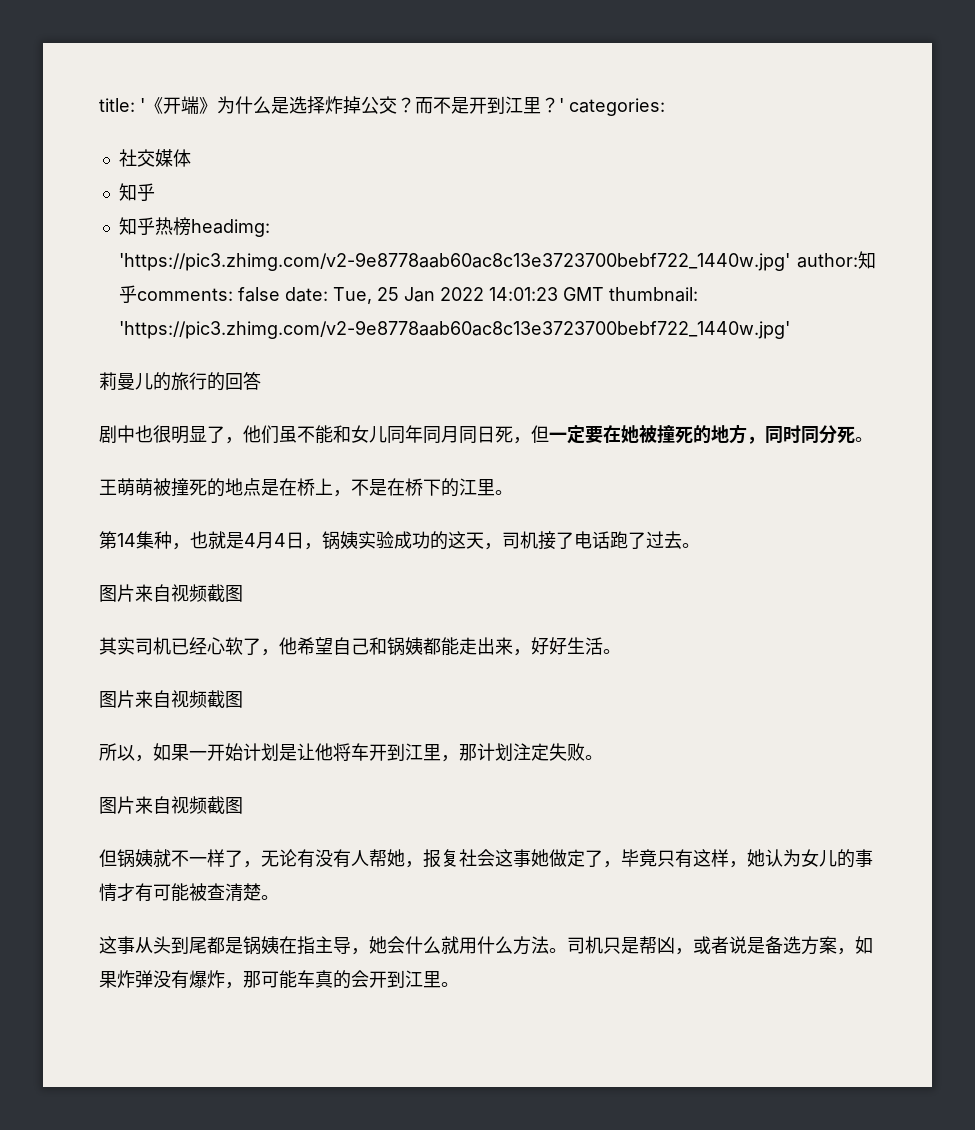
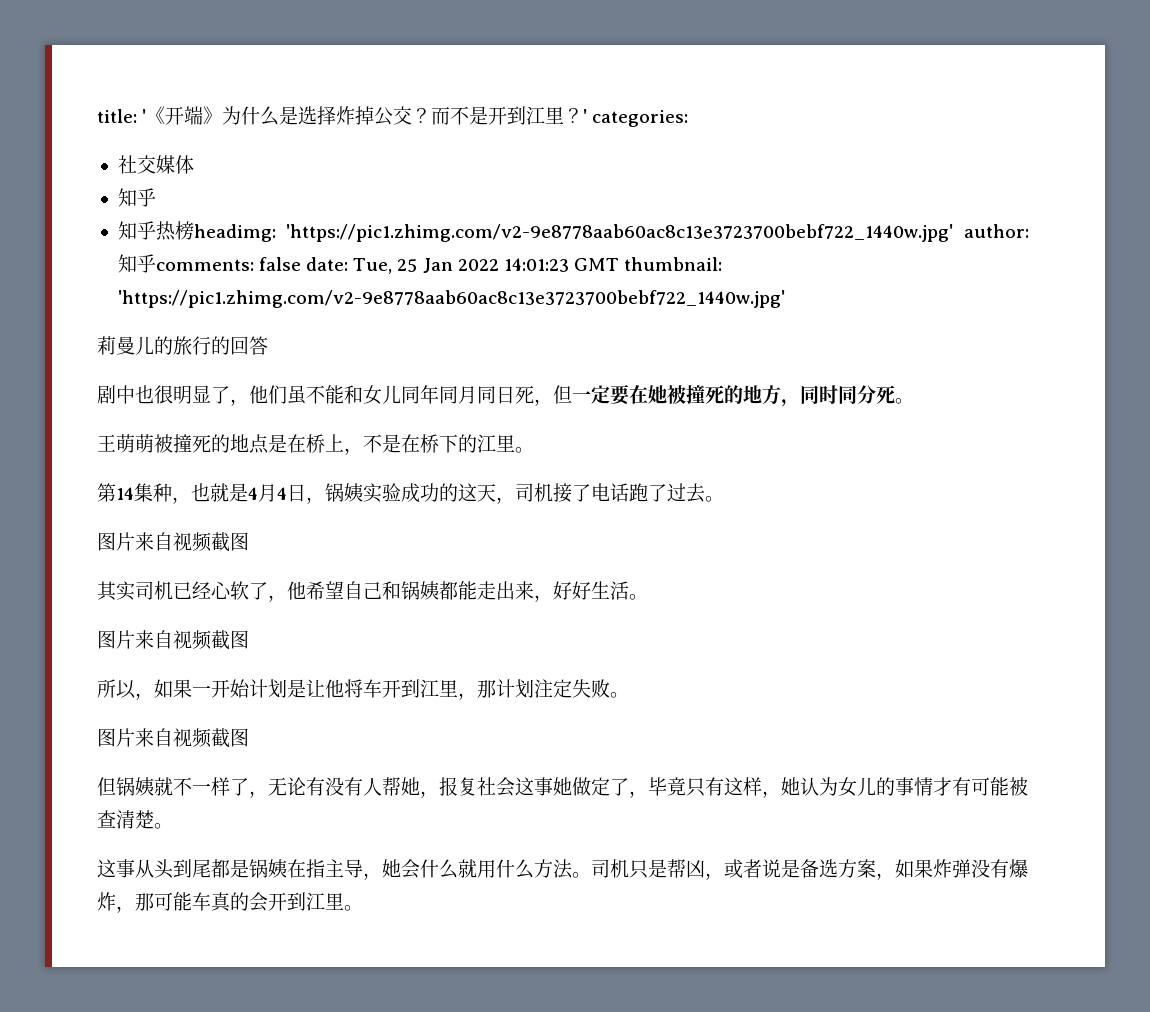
[118,252,790,271] 'https://pic3.zhimg.com/v2-9e8778aab60ac8c13e3723700bebf722_1440w.jpg' -> [286,224,954,242] 'https://pic1.zhimg.com/v2-9e8778aab60ac8c13e3723700bebf722_1440w.jpg'
[118,320,790,339] 'https://pic3.zhimg.com/v2-9e8778aab60ac8c13e3723700bebf722_1440w.jpg' -> [117,290,785,308] 'https://pic1.zhimg.com/v2-9e8778aab60ac8c13e3723700bebf722_1440w.jpg'

